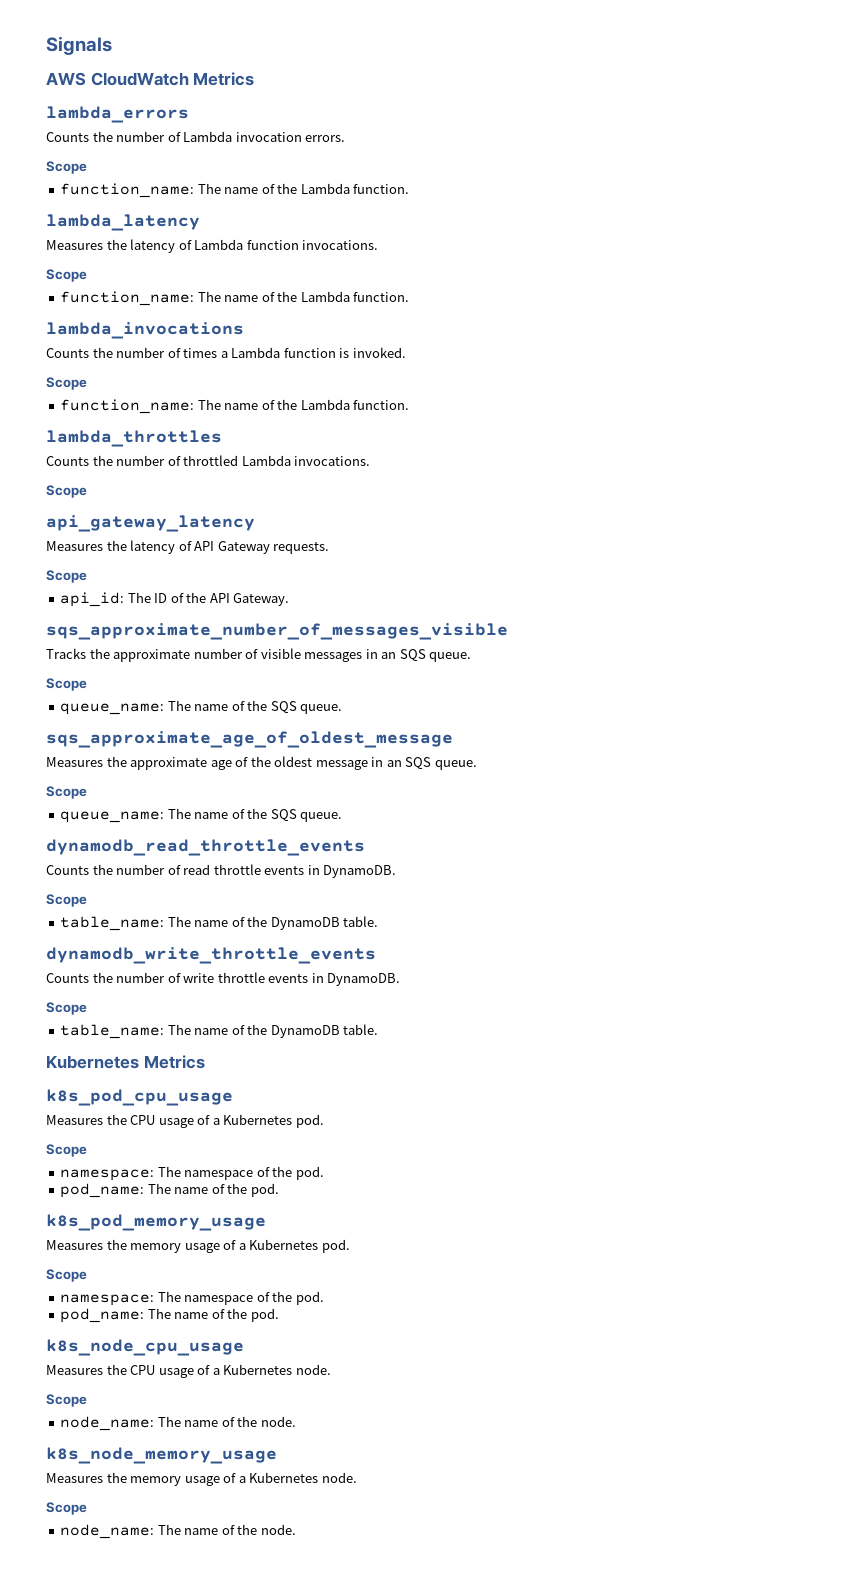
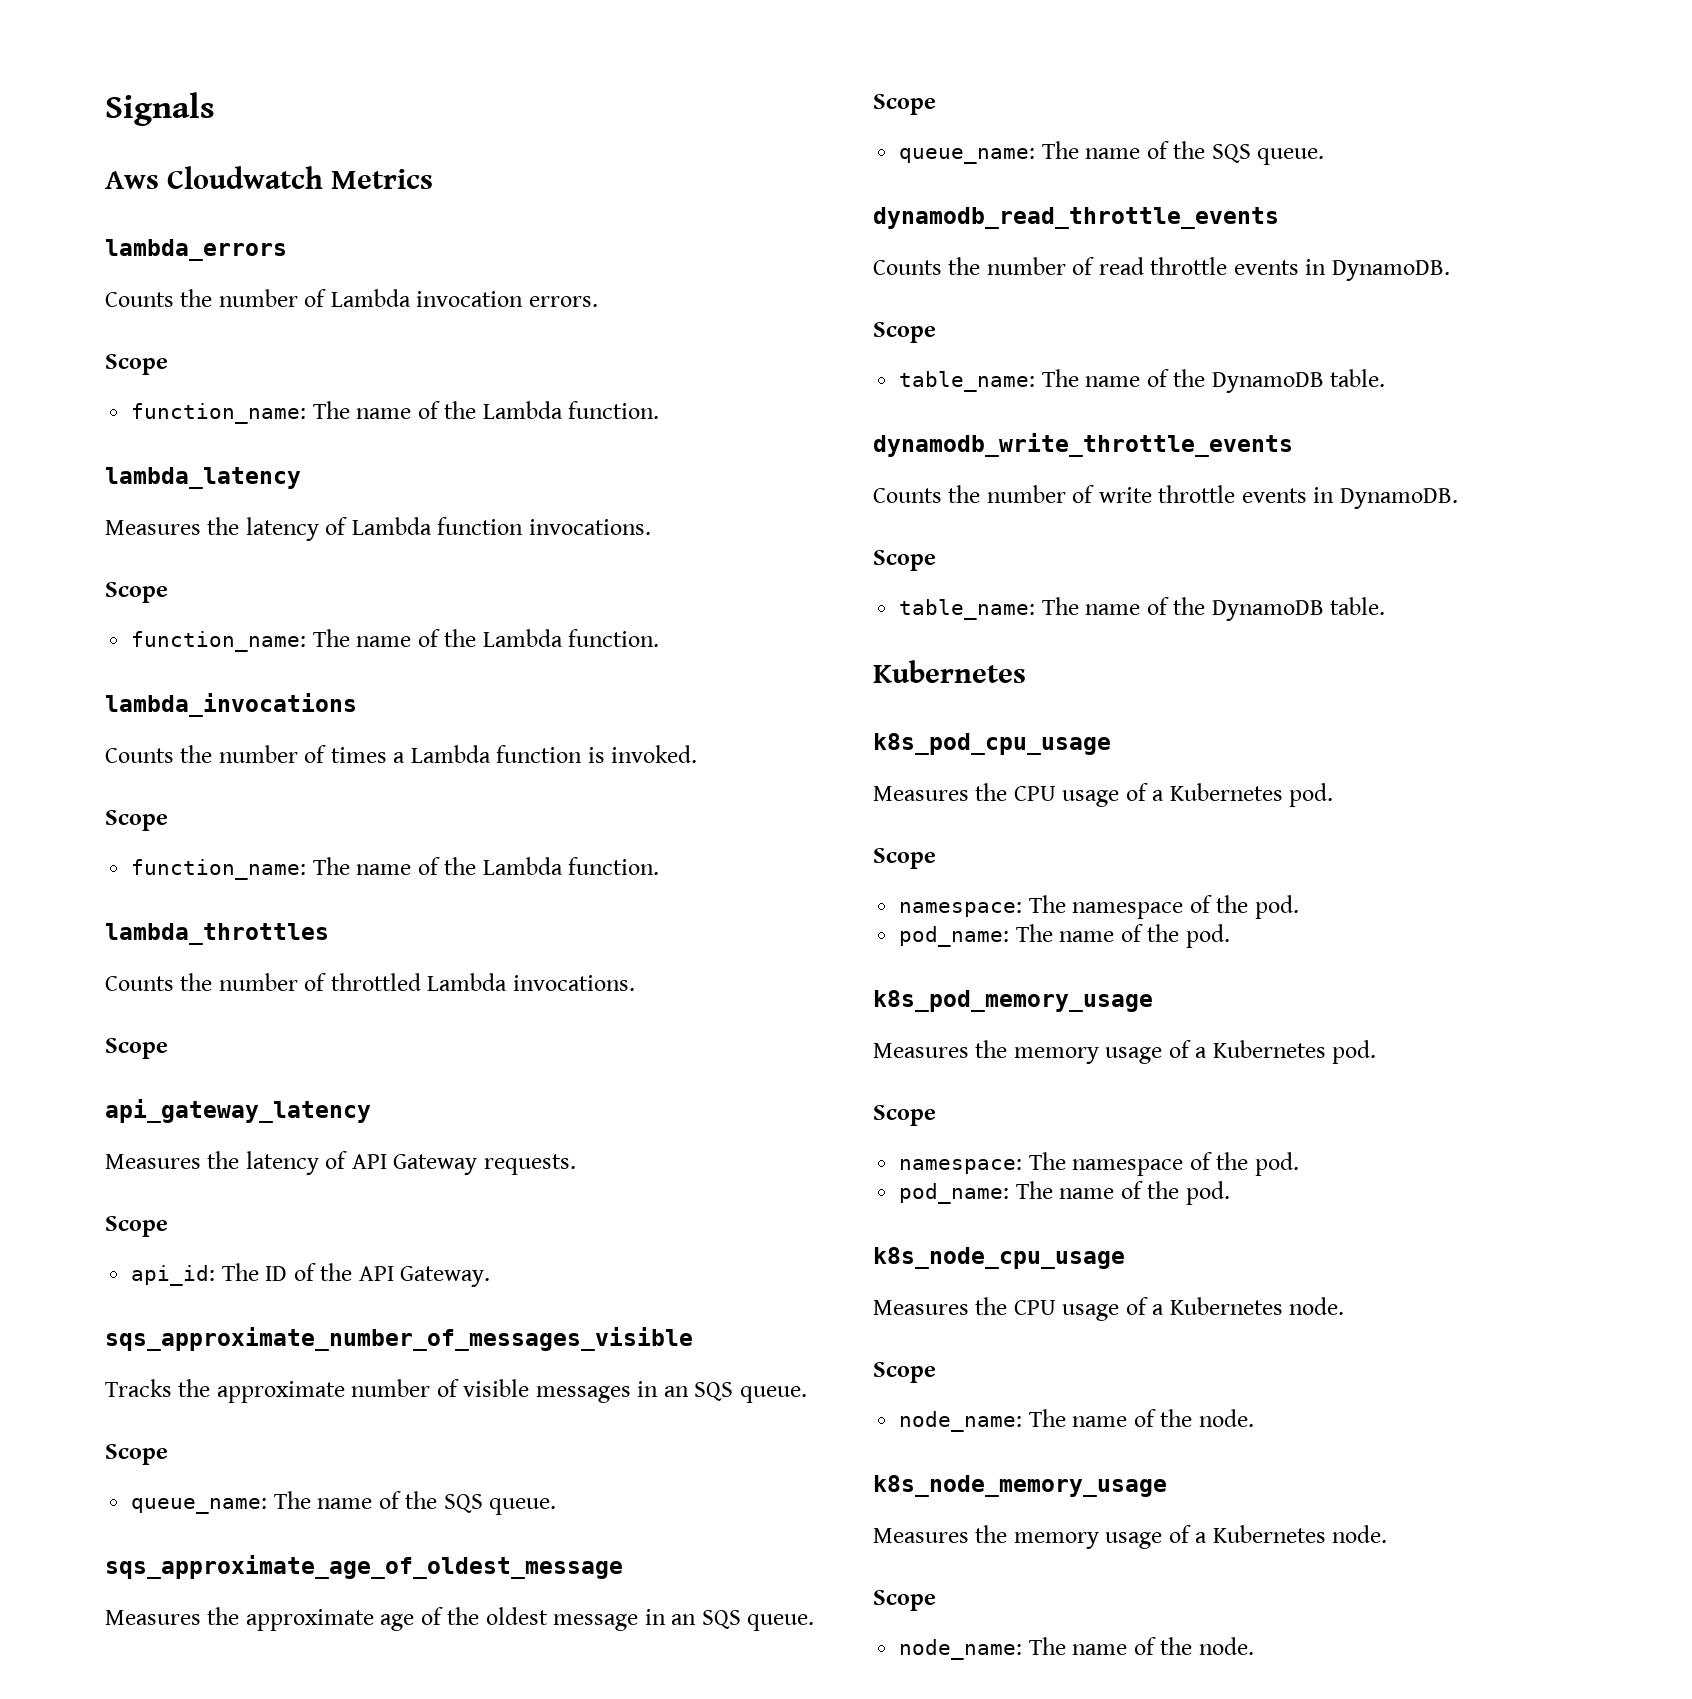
[46,72,189,86] AWS CloudWatch -> [105,166,324,189] Aws Cloudwatch
[143,1055,205,1069] Metrics -> (1026, 671) none

